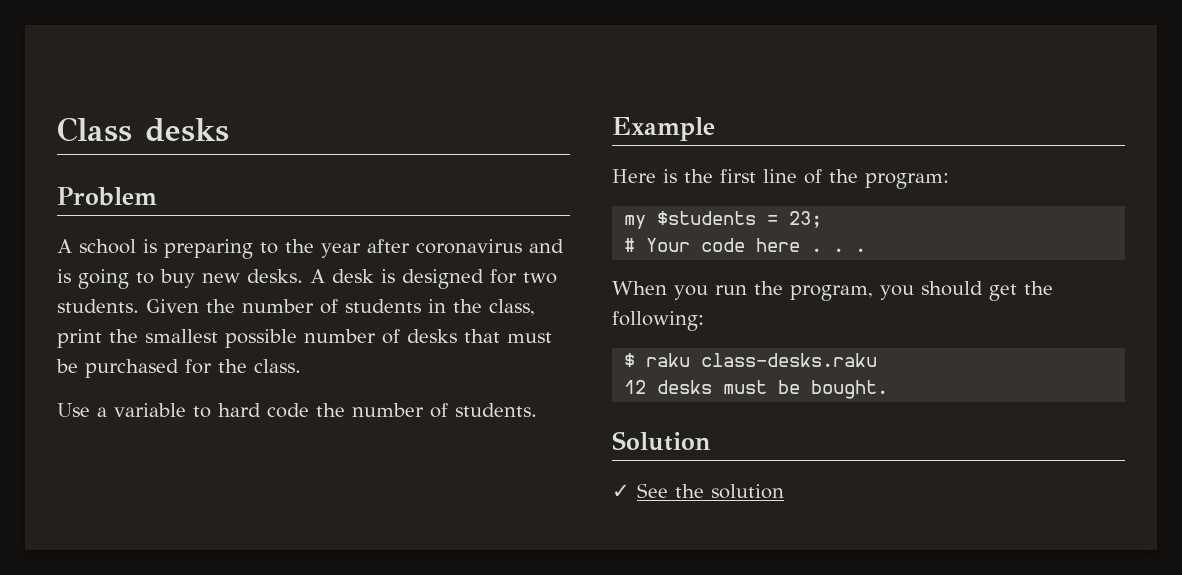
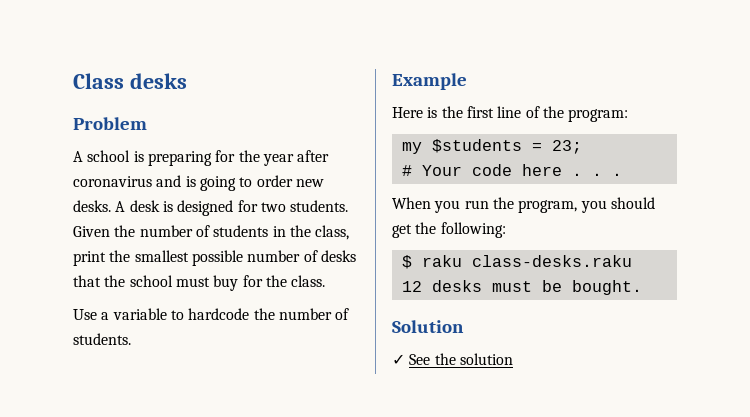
[260,242,278,254] to -> [215,150,236,162] for
[160,269,195,288] buy -> [256,175,293,187] order
[507,332,552,343] [56,359,179,378] must be purchased -> [104,275,239,291] the school must buy
[218,403,309,418] hard code -> [188,308,250,320] hardcode

